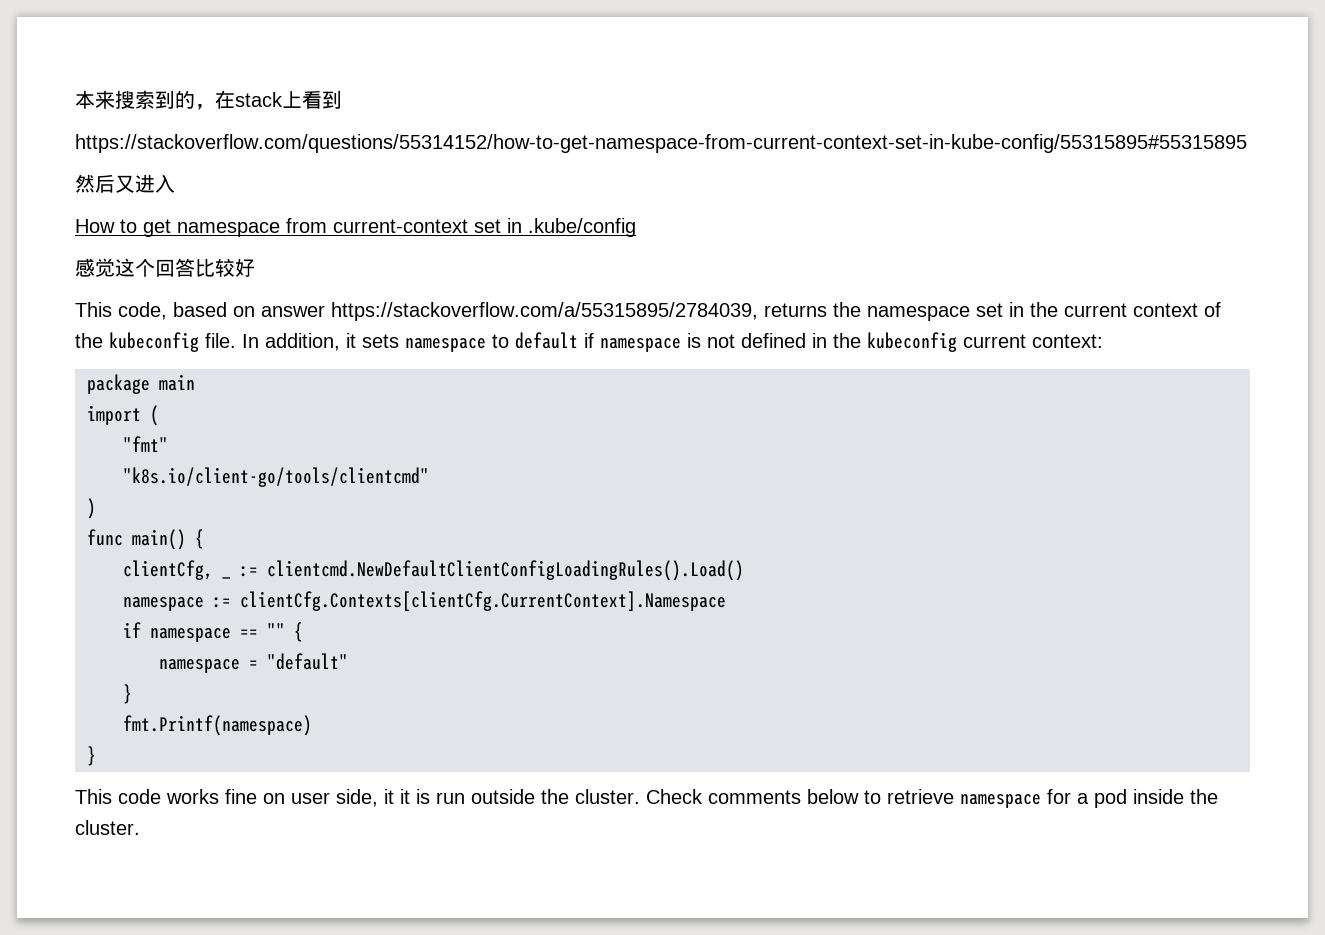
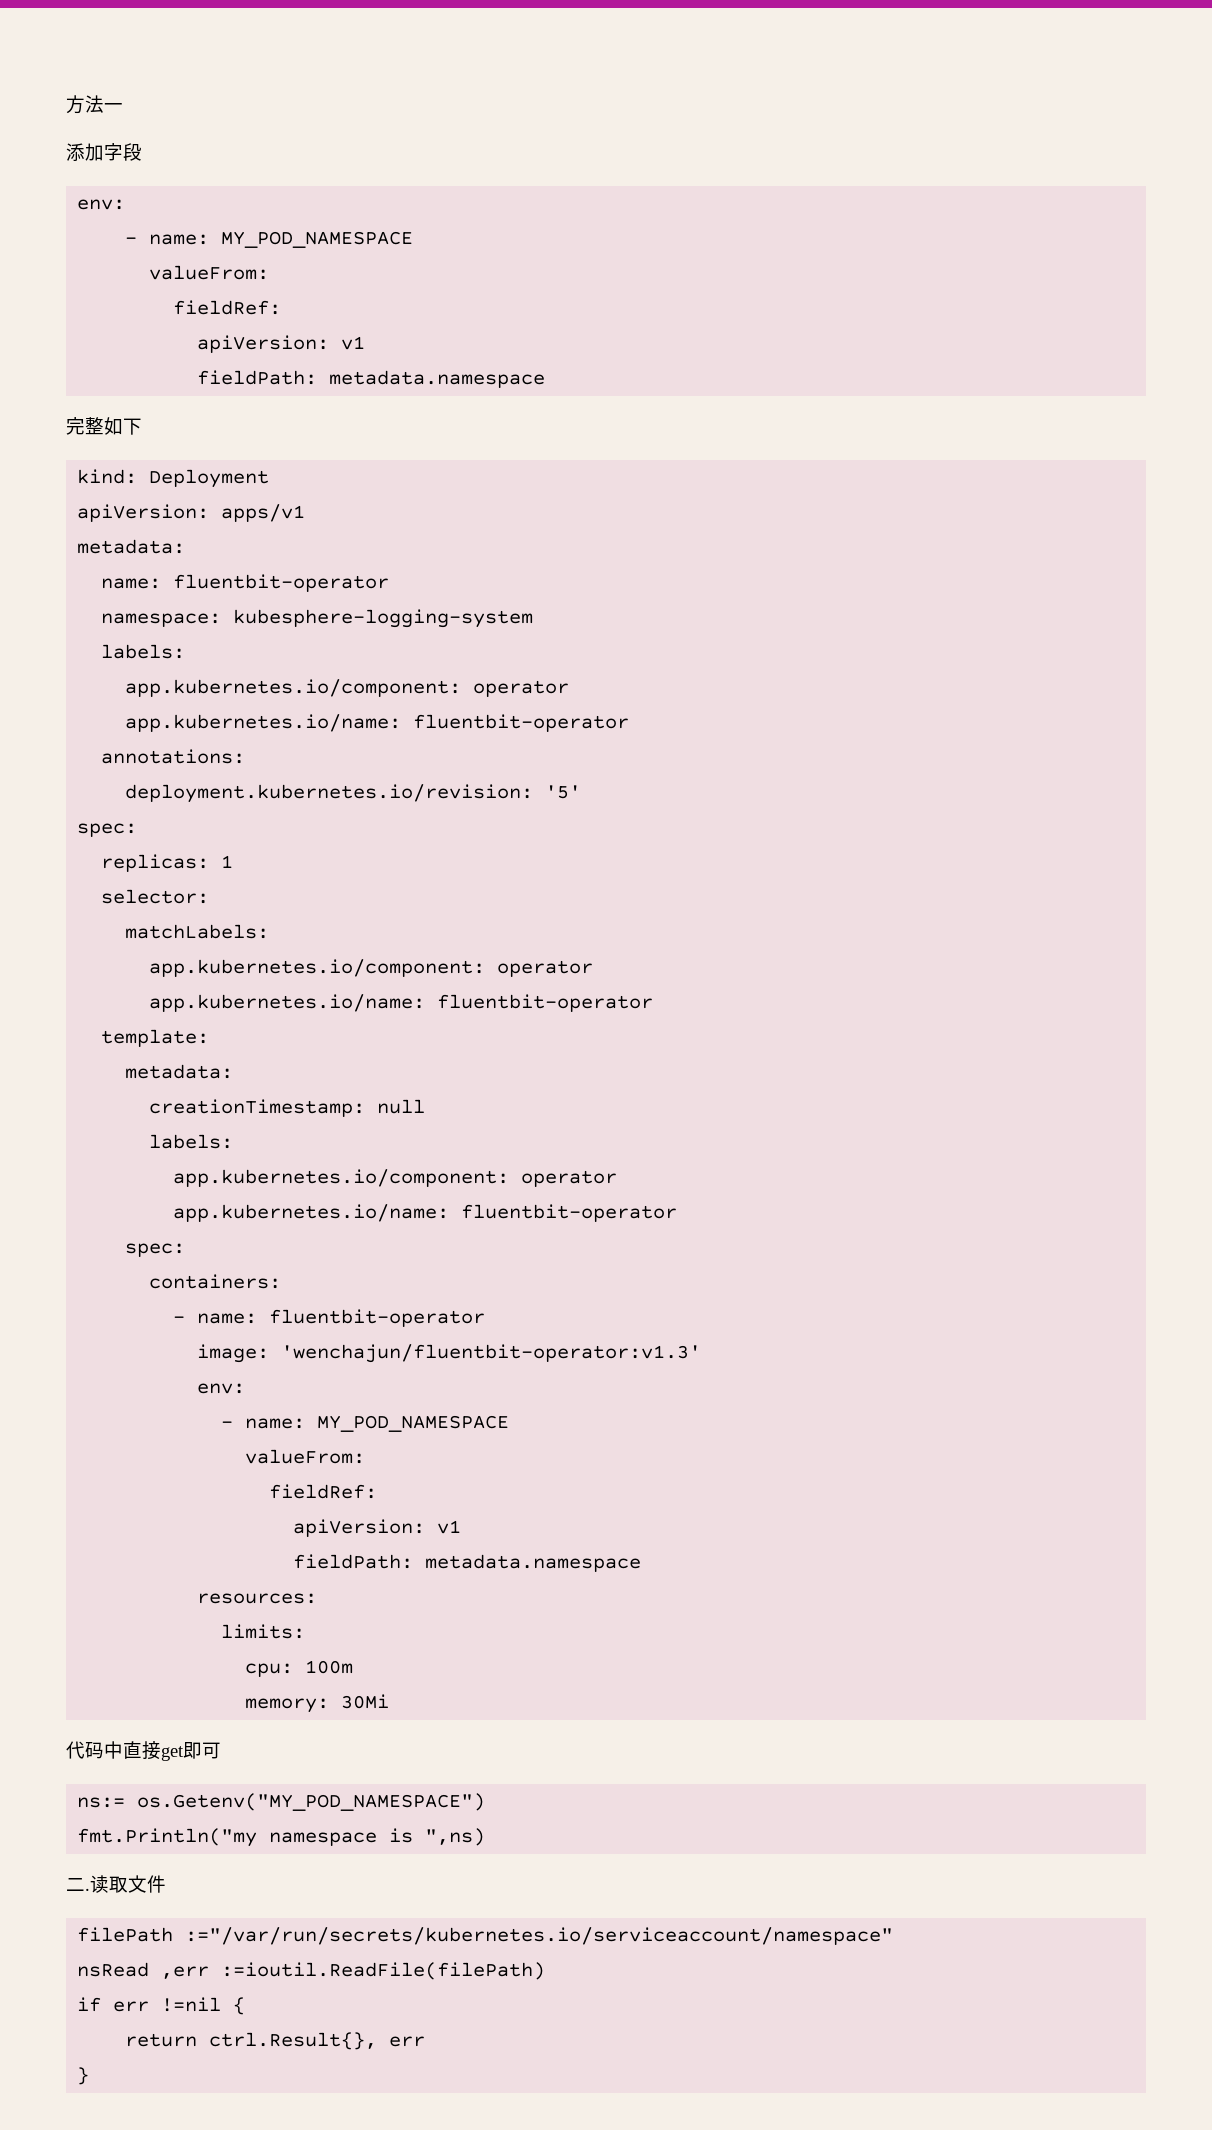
[75,90,342,110] [75,134,1247,153] [75,174,175,193] [75,218,636,237] [75,258,255,277] [75,302,1221,321] [75,332,1103,352] [87,374,195,394] [87,405,159,426] [123,436,168,452] [123,467,429,487] [87,498,96,519] [87,529,204,550] [123,560,744,581] [123,591,726,611] [123,622,303,642] [159,653,348,673] [123,684,132,704] [123,715,312,736] [87,746,96,766] [75,789,1218,808] [75,820,140,835] 本来搜索到的，在stack上看到 // https://stackoverflow.com/questions/55314152/how-to-get-namespace-from-current-context-set-in-kube-config/55315895#55315895 // 然后又进入 // How to get namespace from current-context set in .kube/config // 感觉这个回答比较好 // This code, based on answer https://stackoverflow.com/a/55315895/2784039, returns the namespace set in the current context of the kubeconfig file. In addition, it sets namespace to default if namespace is not defined in the kubeconfig current context: // package main // import ( // "fmt" // "k8s.io/client-go/tools/clientcmd" // ) // func main() { // clientCfg, _ := clientcmd.NewDefaultClientConfigLoadingRules().Load() // namespace := clientCfg.Contexts[clientCfg.CurrentContext].Namespace // if namespace == "" { // namespace = "default" // } // fmt.Printf(namespace) // } // This code works fine on user side, it it is run outside the cluster. Check comments below to retrieve namespace for a pod inside the cluster. -> [66,95,123,114] [66,143,142,161] [77,199,126,210] [125,231,414,248] [149,265,270,280] [173,300,282,315] [197,335,366,353] [197,370,546,388] [66,417,142,435] [77,469,270,488] [77,504,306,522] [77,539,186,554] [101,574,390,592] [101,609,534,628] [101,644,186,659] [125,679,570,697] [125,714,630,732] [101,749,246,764] [125,784,582,803] [77,823,138,837] [101,854,234,872] [101,889,210,904] [125,924,270,939] [149,959,594,977] [149,994,654,1012] [101,1029,210,1047] [125,1064,234,1079] [149,1099,426,1117] [149,1134,234,1149] [173,1169,618,1187] [173,1204,678,1222] [125,1243,186,1257] [149,1274,282,1289] [173,1309,486,1327] [197,1344,702,1363] [197,1383,246,1394] [221,1415,510,1432] [245,1449,366,1464] [269,1484,378,1499] [293,1519,462,1537] [293,1554,642,1572] [197,1593,318,1604] [221,1624,306,1639] [245,1660,354,1677] [245,1694,390,1713] [66,1741,221,1761] [77,1793,486,1811] [77,1828,486,1847] [66,1875,166,1893] [77,1927,894,1945] [77,1962,546,1980] [77,1997,246,2015] [125,2032,426,2050] [77,2067,90,2085] 方法一 // 添加字段 // env: // - name: MY_POD_NAMESPACE // valueFrom: // fieldRef: // apiVersion: v1 // fieldPath: metadata.namespace // 完整如下 // kind: Deployment // apiVersion: apps/v1 // metadata: // name: fluentbit-operator // namespace: kubesphere-logging-system // labels: // app.kubernetes.io/component: operator // app.kubernetes.io/name: fluentbit-operator // annotations: // deployment.kubernetes.io/revision: '5' // spec: // replicas: 1 // selector: // matchLabels: // app.kubernetes.io/component: operator // app.kubernetes.io/name: fluentbit-operator // template: // metadata: // creationTimestamp: null // labels: // app.kubernetes.io/component: operator // app.kubernetes.io/name: fluentbit-operator // spec: // containers: // - name: fluentbit-operator // image: 'wenchajun/fluentbit-operator:v1.3' // env: // - name: MY_POD_NAMESPACE // valueFrom: // fieldRef: // apiVersion: v1 // fieldPath: metadata.namespace // resources: // limits: // cpu: 100m // memory: 30Mi // 代码中直接get即可 // ns:= os.Getenv("MY_POD_NAMESPACE") // fmt.Println("my namespace is ",ns) // 二.读取文件 // filePath :="/var/run/secrets/kubernetes.io/serviceaccount/namespace" // nsRead ,err :=ioutil.ReadFile(filePath) // if err !=nil { // return ctrl.Result{}, err // }

